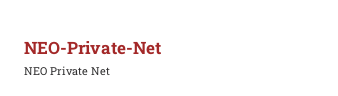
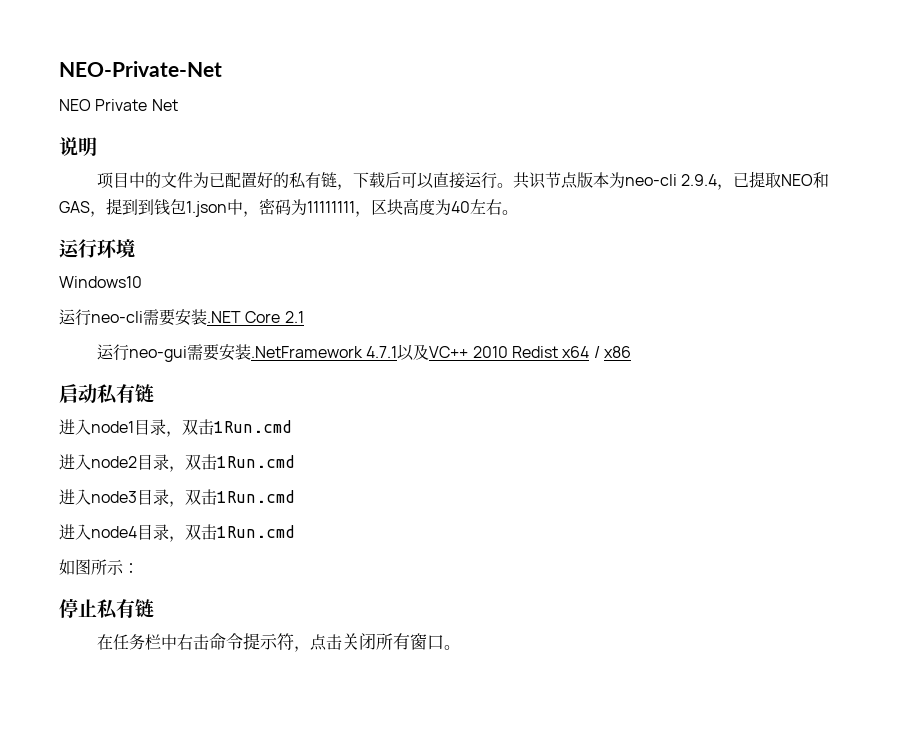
(110, 71) none -> [59,137,97,156] [97,171,830,190] [59,198,518,217] [59,239,135,258] [59,276,142,288] [59,309,304,326] [97,344,631,362] [59,384,154,405] [59,419,292,437] [59,454,295,472] [59,489,295,507] [59,524,295,542] [59,559,139,575] [59,599,154,620] [97,633,461,652] // 说明 // 项目中的文件为已配置好的私有链，下载后可以直接运行。共识节点版本为neo-cli 2.9.4，已提取NEO和GAS，提到到钱包1.json中，密码为11111111，区块高度为40左右。 // 运行环境 // Windows10 // 运行neo-cli需要安装.NET Core 2.1 // 运行neo-gui需要安装.NetFramework 4.7.1以及VC++ 2010 Redist x64 / x86 // 启动私有链 // 进入node1目录，双击1Run.cmd // 进入node2目录，双击1Run.cmd // 进入node3目录，双击1Run.cmd // 进入node4目录，双击1Run.cmd // 如图所示： // 停止私有链 // 在任务栏中右击命令提示符，点击关闭所有窗口。

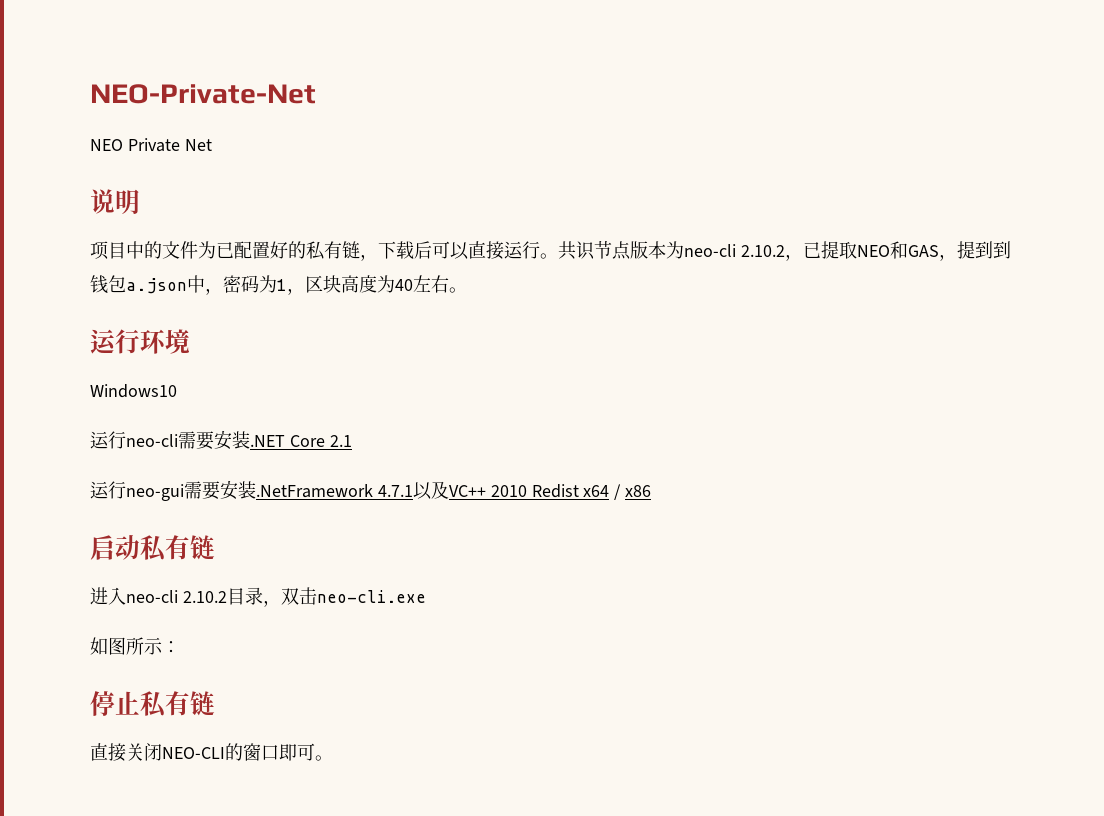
[681,174,718,186] 2.9.4 -> [740,245,785,257] 2.10.2
[186,201,227,217] 1.json -> [126,278,187,294] a.json
[307,201,355,213] 11111111 -> [277,279,287,291] 1
[91,419,292,437] [59,454,295,472] [59,489,295,507] [59,524,295,542] node1目录，双击1Run.cmd // 进入node2目录，双击1Run.cmd // 进入node3目录，双击1Run.cmd // 进入node4目录，双击1Run.cmd -> [126,587,426,607] neo-cli 2.10.2目录，双击neo-cli.exe
[97,633,445,652] 在任务栏中右击命令提示符，点击关闭所有窗口 -> [90,743,315,762] 直接关闭NEO-CLI的窗口即可

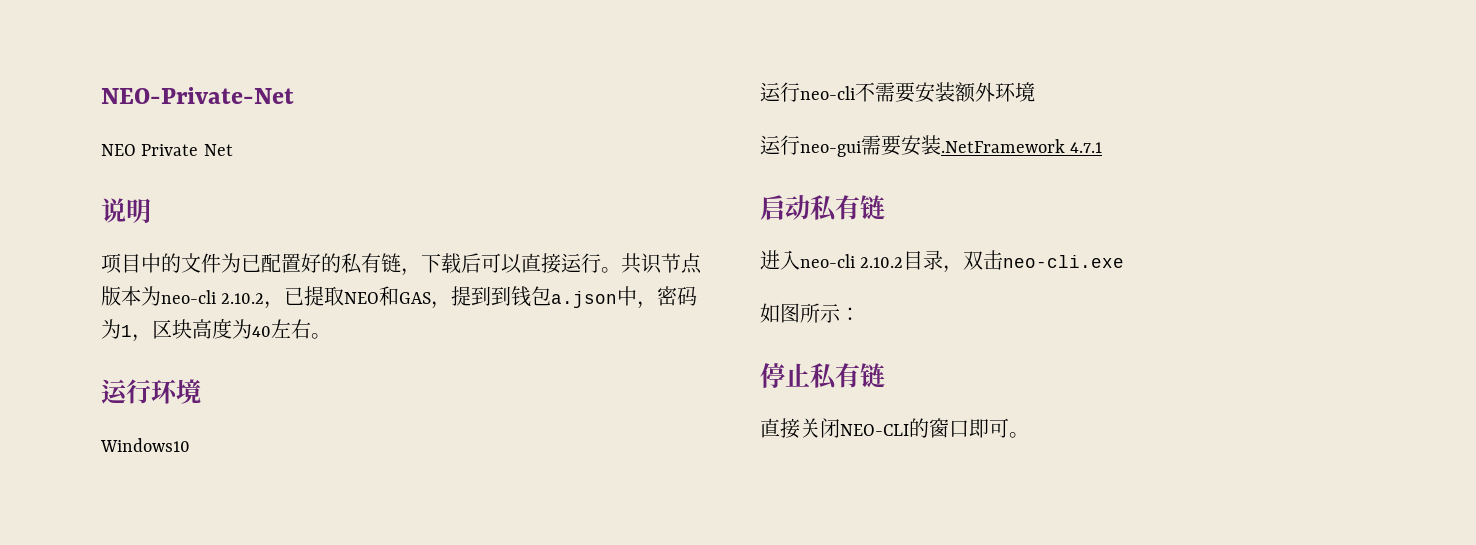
[178,430,352,450] 需要安装.NET Core 2.1 -> [855,82,1035,103] 不需要安装额外环境
[412,481,652,500] 以及VC++ 2010 Redist x64 / x86 -> (1103, 147) none

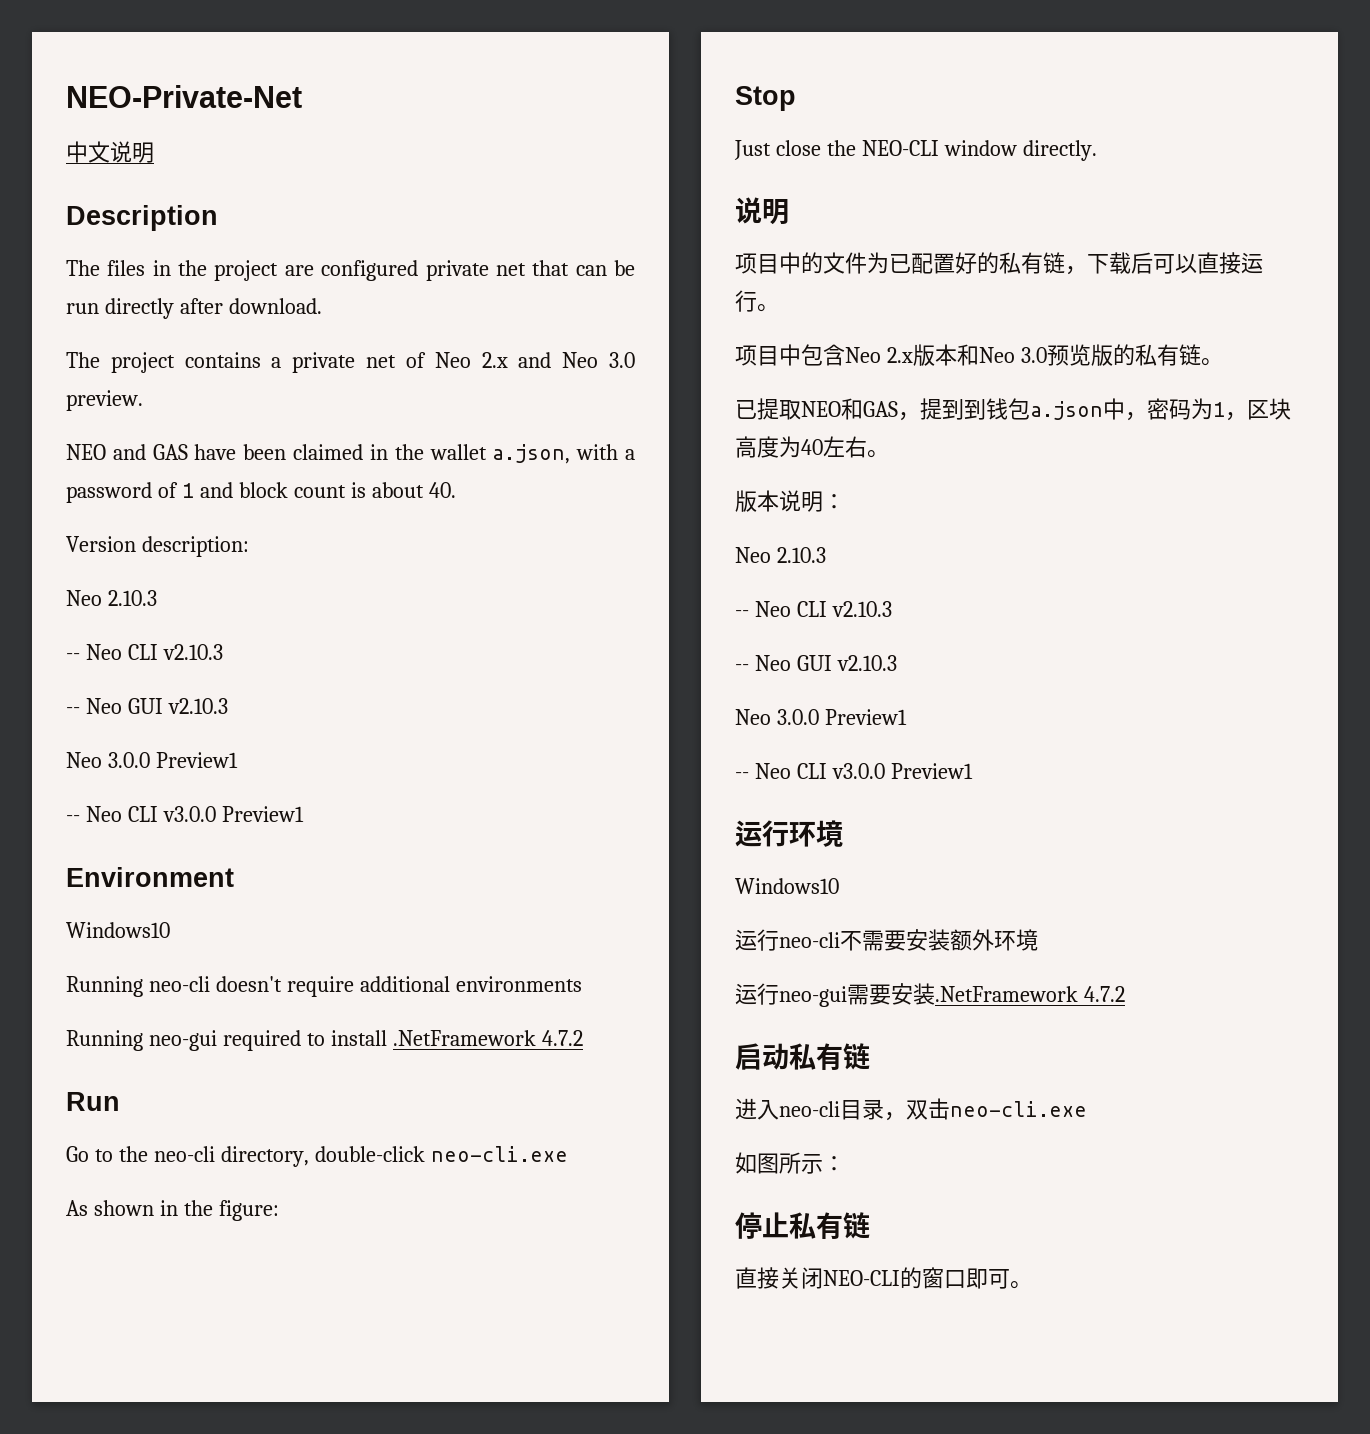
[101,144,233,156] NEO Private Net -> [66,141,154,163] [66,205,218,231] [66,260,636,281] [66,298,322,319] [66,352,635,373] [66,390,143,411] [66,444,635,464] [66,482,456,503] [66,536,249,557] [66,590,157,606] [66,644,223,660] [66,698,228,714] [66,752,238,768] [66,806,304,822] [66,867,234,887] [66,922,170,938] [66,976,582,997] [66,1030,583,1051] [66,1092,120,1111] [66,1146,568,1167] [66,1200,279,1221] [735,86,796,111] [734,140,1097,161] 中文说明 // Description // The files in the project are configured private net that can be run directly after download. // The project contains a private net of Neo 2.x and Neo 3.0 preview. // NEO and GAS have been claimed in the wallet a.json, with a password of 1 and block count is about 40. // Version description: // Neo 2.10.3 // -- Neo CLI v2.10.3 // -- Neo GUI v2.10.3 // Neo 3.0.0 Preview1 // -- Neo CLI v3.0.0 Preview1 // Environment // Windows10 // Running neo-cli doesn't require additional environments // Running neo-gui required to install .NetFramework 4.7.2 // Run // Go to the neo-cli directory, double-click neo-cli.exe // As shown in the figure: // Stop // Just close the NEO-CLI window directly.
[621,253,702,274] [101,286,285,309] 共识节点版本为neo-cli 2.10.2， -> [735,344,1223,366] // 项目中包含Neo 2.x版本和Neo 3.0预览版的私有链。 //
(331, 336) none -> [735,490,845,512] [735,547,826,563] [735,601,892,617] [735,655,897,671] [735,709,907,725] [735,763,973,779] // 版本说明： // Neo 2.10.3 // -- Neo CLI v2.10.3 // -- Neo GUI v2.10.3 // Neo 3.0.0 Preview1 // -- Neo CLI v3.0.0 Preview1
[1070,142,1103,153] 4.7.1 -> [1083,986,1125,1002] 4.7.2
[860,257,904,268] 2.10.2 -> (840, 1109) none

